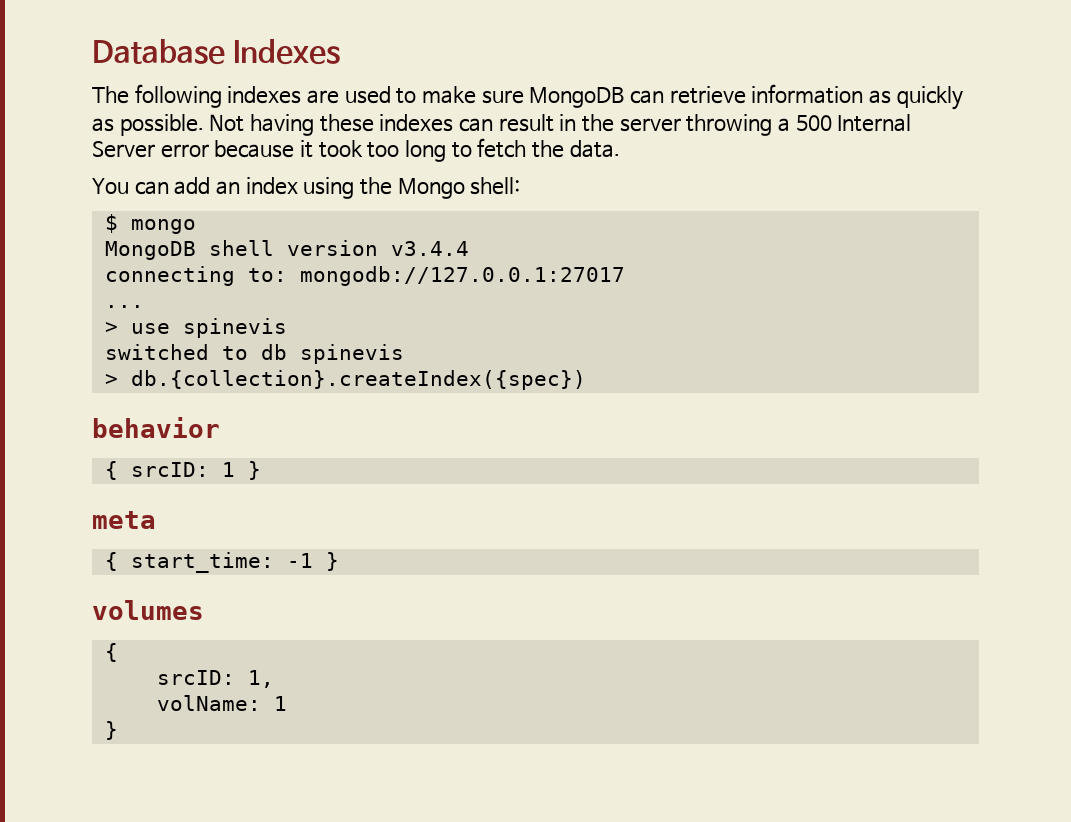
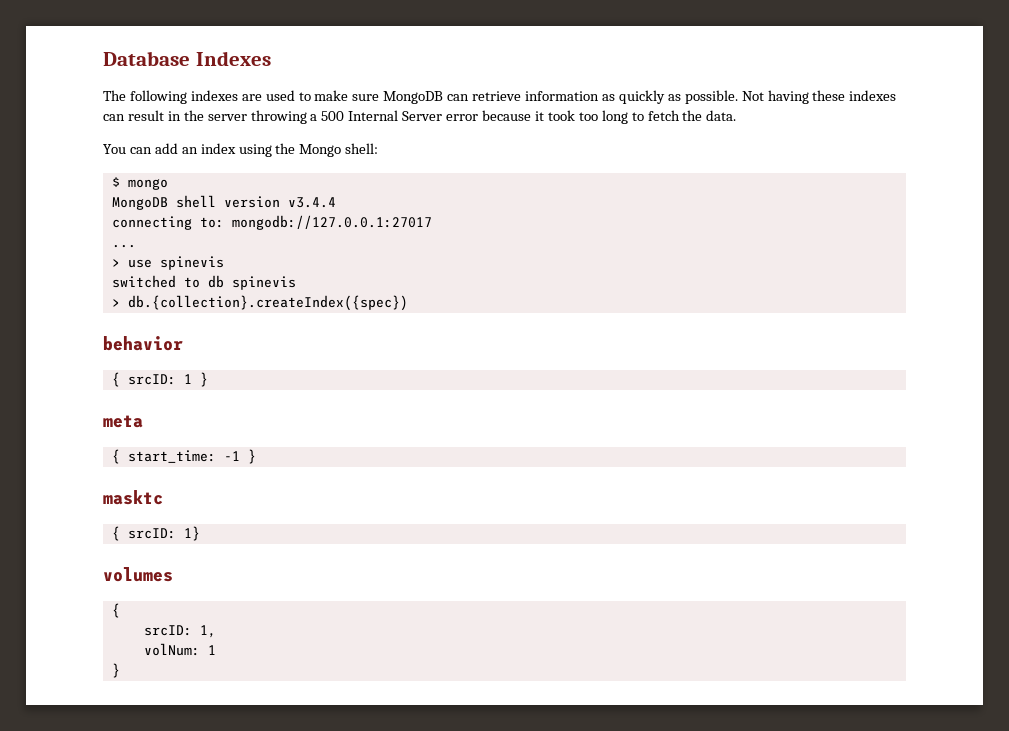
(339, 561) none -> [103,490,163,505] [111,526,200,541] // masktc // { srcID: 1}
[156,695,261,711] volName: -> [143,643,200,656] volNum:

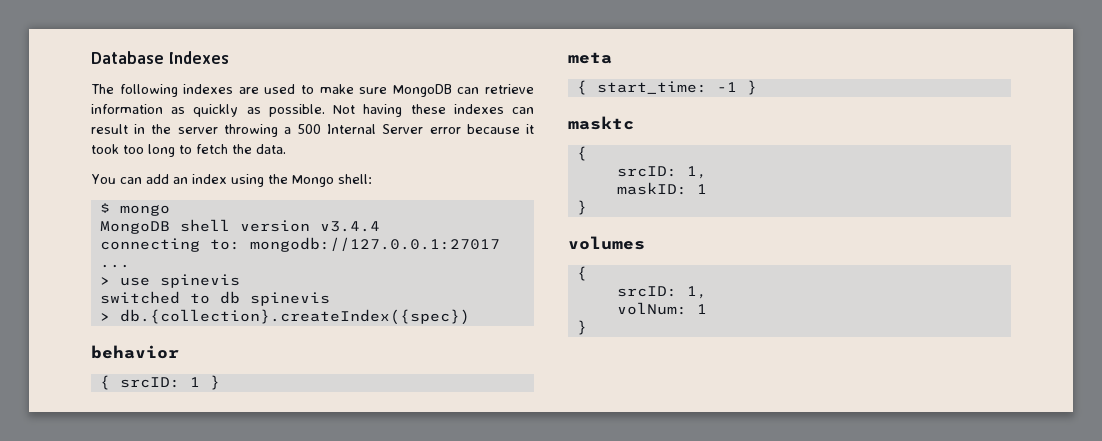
[127,526,200,541] srcID: 1} -> [616,166,707,179] [616,182,707,195] [576,200,587,215] // srcID: 1, // maskID: 1 // }

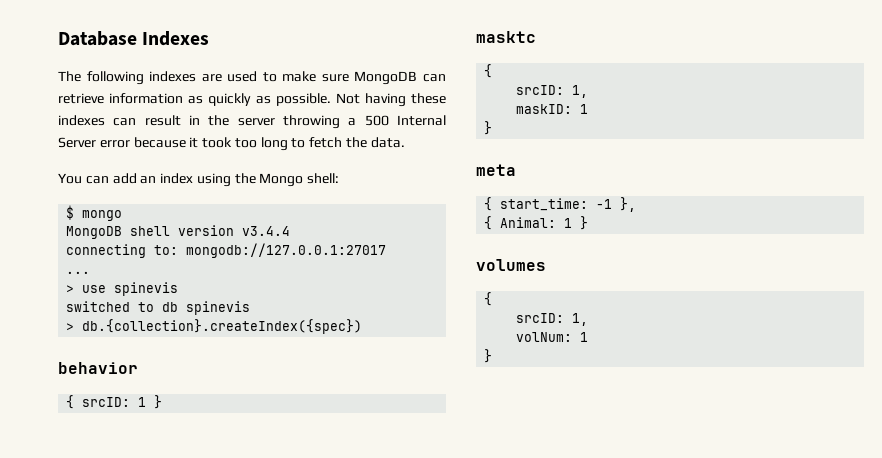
[568,52,612,64] [576,80,757,95] // meta // { start_time: -1 } -> (163, 402) none
(587, 207) none -> [476,164,516,176] [484,197,637,212] [484,216,589,230] // meta // { start_time: -1 }, // { Animal: 1 }

